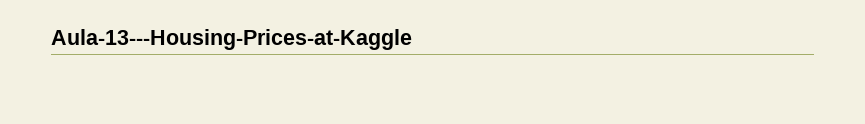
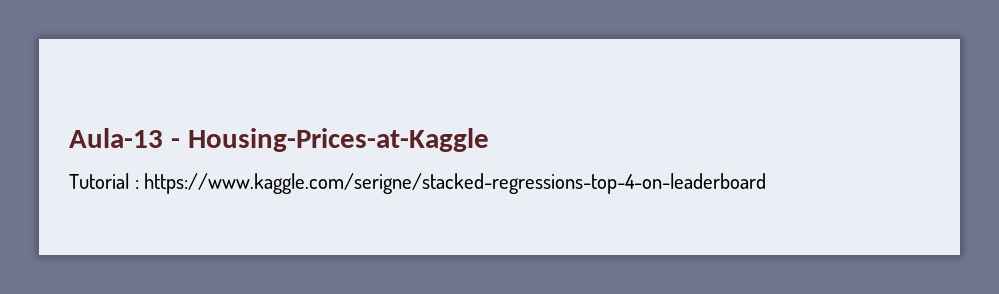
[51,29,412,50] Aula-13---Housing-Prices-at-Kaggle -> [69,128,489,152] [69,173,767,194] Aula-13 - Housing-Prices-at-Kaggle // Tutorial : https://www.kaggle.com/serigne/stacked-regressions-top-4-on-leaderboard

